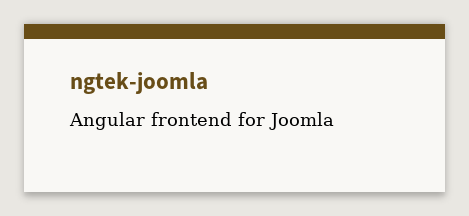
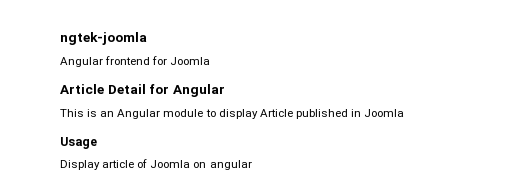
(334, 121) none -> [60,84,225,97] [60,109,405,119] [60,137,97,149] [60,159,252,170] // Article Detail for Angular // This is an Angular module to display Article published in Joomla // Usage // Display article of Joomla on angular

